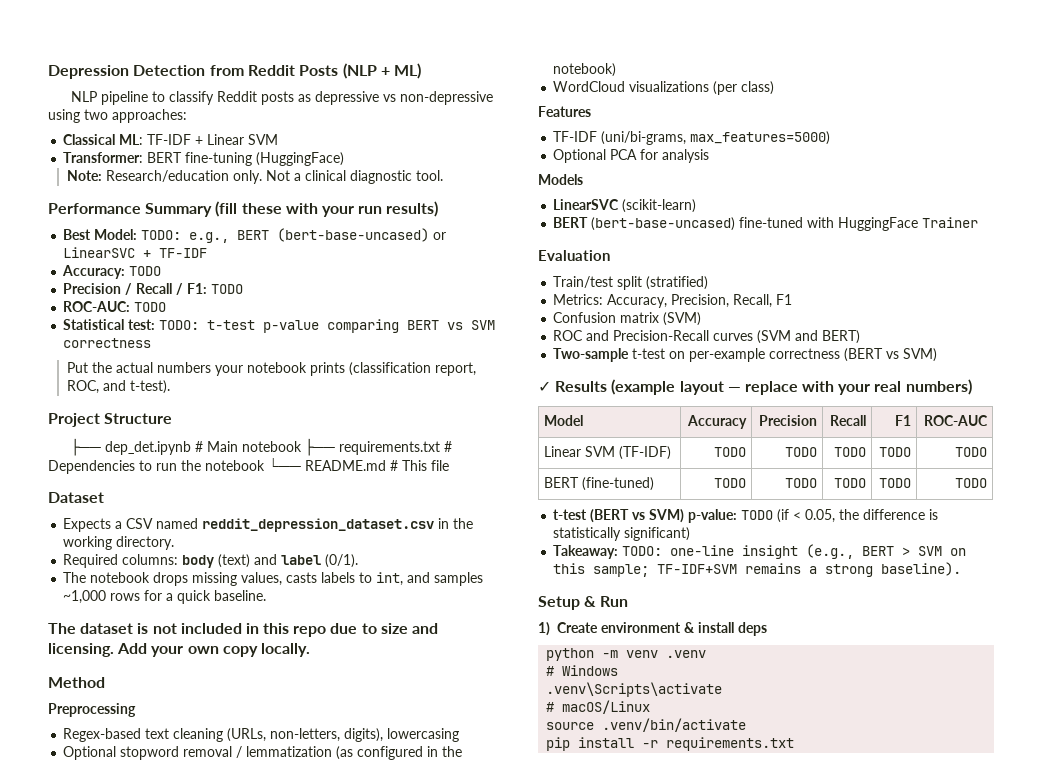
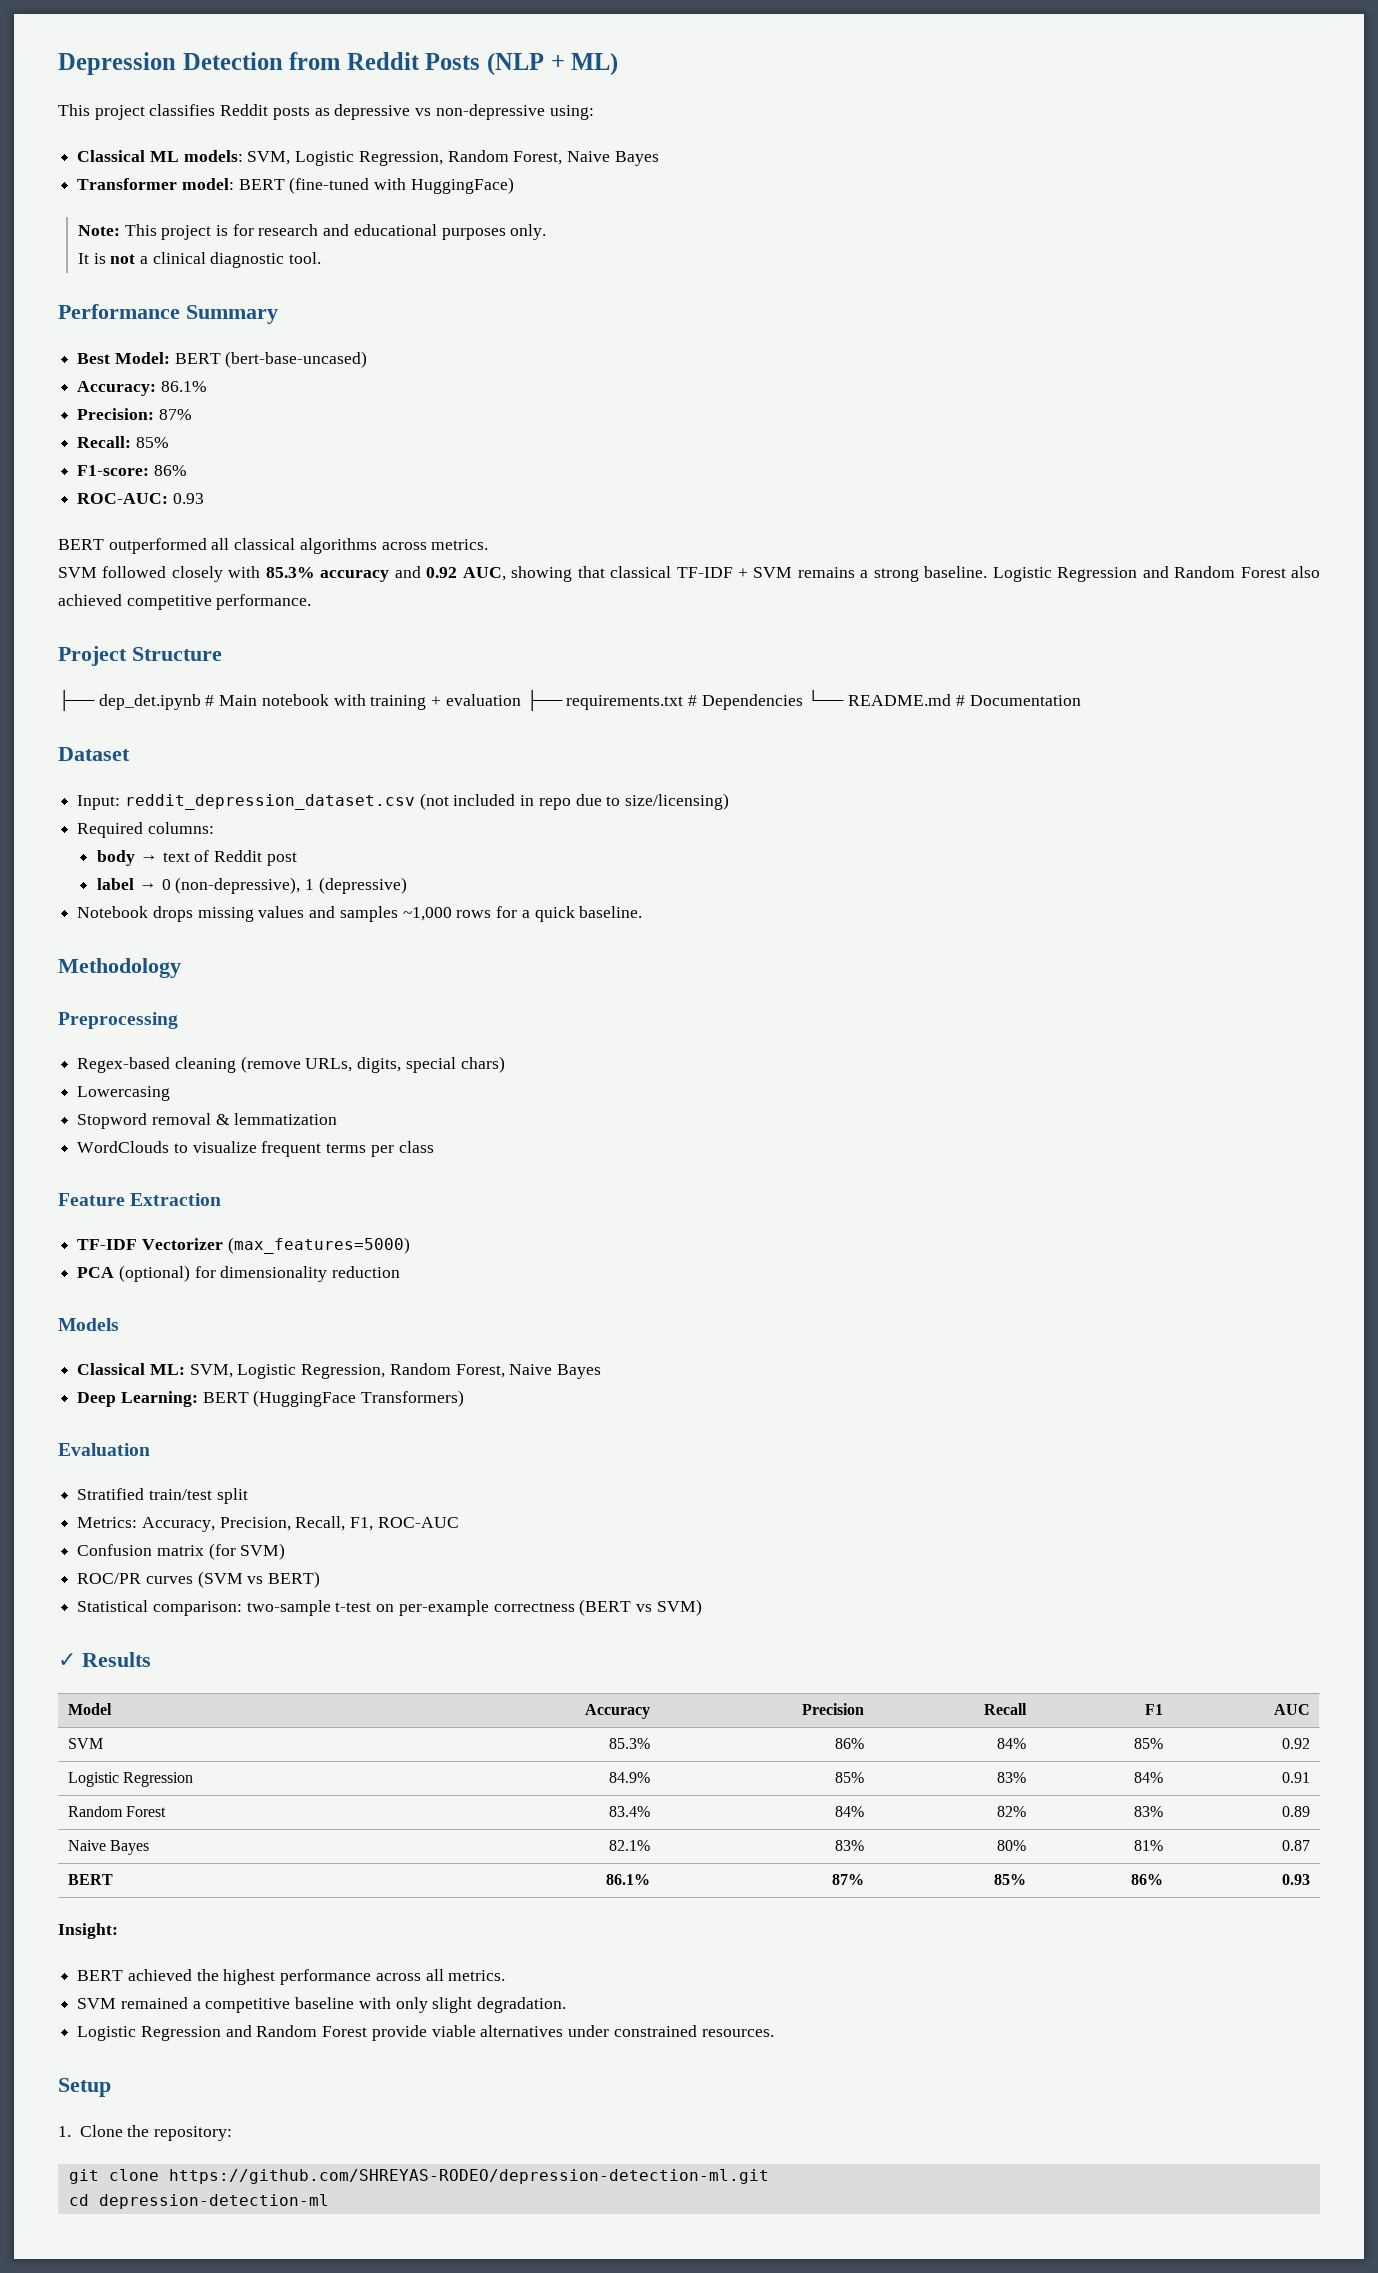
[71,91,215,105] NLP pipeline to classify -> [58,104,216,120] This project classifies
[48,109,187,123] [63,134,279,145] [63,152,345,166] [67,170,291,184] using two approaches: // Classical ML: TF-IDF + Linear SVM // Transformer: BERT fine-tuning (HuggingFace) // Note: Research/education only. Not -> [549,105,594,120] [77,150,659,166] [77,177,514,194] [77,224,547,240] [77,253,136,264] using: // Classical ML models: SVM, Logistic Regression, Random Forest, Naive Bayes // Transformer model: BERT (fine-tuned with HuggingFace) // Note: This project is for research and educational purposes only. // It is not
[215,201,439,217] (fill these with your run results) -> (278, 314) none
[141,228,447,243] [63,247,208,258] [62,265,162,279] [63,283,244,295] [63,301,167,312] [63,319,496,333] [63,338,152,348] [67,362,477,376] [67,380,171,394] TODO: e.g., BERT (bert-base-uncased) or LinearSVC + TF-IDF // Accuracy: TODO // Precision / Recall / F1: TODO // ROC-AUC: TODO // Statistical test: TODO: t-test p-value comparing BERT vs SVM correctness // Put the actual numbers your notebook prints (classification report, ROC, and t-test). -> [174,351,368,368] [77,381,207,396] [77,408,192,420] [77,436,169,448] [77,465,187,476] [77,493,204,504] [58,538,489,554] [58,566,1320,582] [58,594,312,610] BERT (bert-base-uncased) // Accuracy: 86.1% // Precision: 87% // Recall: 85% // F1-score: 86% // ROC-AUC: 0.93 // BERT outperformed all classical algorithms across metrics. // SVM followed closely with 85.3% accuracy and 0.92 AUC, showing that classical TF-IDF + SVM remains a strong baseline. Logistic Regression and Random Forest also achieved competitive performance.
[305,438,453,456] [48,460,265,474] ├── requirements.txt # Dependencies to run the notebook -> [333,690,803,711] with training + evaluation ├── requirements.txt # Dependencies
[402,460,449,471] This file -> [969,695,1081,706] Documentation
[63,518,474,532] [63,536,175,550] [63,554,359,568] [63,572,404,586] Expects a CSV named reddit_depression_dataset.csv in the working directory. // Required columns: body (text) and label (0/1). // The notebook drops missing values, casts labels to int, -> [77,793,730,810] [77,822,214,838] [97,850,297,866] [97,877,407,894] [77,906,305,922] Input: reddit_depression_dataset.csv (not included in repo due to size/licensing) // Required columns: // body → text of Reddit post // label → 0 (non-depressive), 1 (depressive) // Notebook drops missing values
[48,623,439,637] [48,643,310,657] [48,677,105,688] [48,703,136,717] [63,728,460,742] [63,746,463,760] [553,63,617,77] [553,81,775,95] [538,106,591,117] [553,131,831,145] [553,149,710,163] [538,174,583,185] [553,199,697,213] [553,217,979,231] The dataset is not included in this repo due to size and licensing. Add your own copy locally. // Method // Preprocessing // Regex-based text cleaning (URLs, non-letters, digits), lowercasing // Optional stopword removal / lemmatization (as configured in the notebook) // WordCloud visualizations (per class) // Features // TF-IDF (uni/bi-grams, max_features=5000) // Optional PCA for analysis // Models // LinearSVC (scikit-learn) // BERT (bert-base-uncased) fine-tuned with HuggingFace Trainer -> [58,958,181,978] [58,1012,178,1029] [77,1056,505,1073] [77,1086,171,1101] [77,1113,338,1129] [77,1141,434,1157] [58,1193,222,1206] [77,1237,410,1254] [77,1265,401,1282] [58,1318,119,1331] [77,1363,602,1379] [77,1390,465,1407] Methodology // Preprocessing // Regex-based cleaning (remove URLs, digits, special chars) // Lowercasing // Stopword removal & lemmatization // WordClouds to visualize frequent terms per class // Feature Extraction // TF-IDF Vectorizer (max_features=5000) // PCA (optional) for dimensionality reduction // Models // Classical ML: SVM, Logistic Regression, Random Forest, Naive Bayes // Deep Learning: BERT (HuggingFace Transformers)
[553,276,614,288] Train/test -> [77,1488,212,1500] Stratified train/test
[646,276,709,290] (stratified) -> (248, 1496) none
[776,294,793,305] F1 -> [350,1517,459,1531] F1, ROC-AUC
[663,312,702,326] [553,330,710,341] (SVM) // ROC and Precision-Recall -> [208,1543,286,1560] [77,1573,142,1584] (for SVM) // ROC/PR
[795,330,819,341] and -> [247,1576,264,1584] vs
[553,348,630,362] Two-sample -> [77,1600,331,1616] Statistical comparison: two-sample
[611,379,972,395] (example layout — replace with your real numbers) -> (151, 1659) none
[923,415,988,426] [544,446,672,460] [713,447,746,457] [784,447,817,457] [833,447,866,457] [878,447,911,457] [954,447,987,457] [544,477,655,491] [713,478,746,488] [784,478,817,488] [833,478,866,488] [878,478,911,488] [954,478,987,488] [553,509,939,523] [553,527,691,541] [553,544,967,559] [553,562,962,577] [538,596,629,610] [538,622,768,636] [546,648,707,661] [546,665,619,676] [546,682,723,697] [546,700,651,714] [546,718,747,732] [546,737,795,751] ROC-AUC // Linear SVM (TF-IDF) | TODO | TODO | TODO | TODO | TODO // BERT (fine-tuned) | TODO | TODO | TODO | TODO | TODO // t-test (BERT vs SVM) p-value: TODO (if < 0.05, the difference is statistically significant) // Takeaway: TODO: one-line insight (e.g., BERT > SVM on this sample; TF-IDF+SVM remains a strong baseline). // Setup & Run // 1) Create environment & install deps // python -m venv .venv // # Windows // .venv\Scripts\activate // # macOS/Linux // source .venv/bin/activate // pip install -r requirements.txt -> [1273,1704,1310,1715] [68,1738,104,1749] [608,1738,650,1749] [834,1738,864,1749] [996,1738,1026,1749] [1133,1738,1163,1749] [1281,1738,1310,1749] [68,1772,194,1787] [608,1772,650,1783] [834,1772,864,1783] [996,1772,1026,1783] [1133,1772,1163,1783] [1281,1772,1310,1783] [68,1806,167,1817] [608,1806,650,1817] [834,1806,864,1817] [996,1806,1026,1817] [1133,1806,1163,1817] [1281,1806,1310,1817] [68,1840,150,1855] [608,1840,650,1851] [834,1840,864,1851] [996,1840,1026,1851] [1133,1840,1163,1851] [1281,1840,1310,1851] [68,1874,114,1885] [605,1874,650,1885] [831,1874,864,1885] [993,1874,1026,1885] [1130,1874,1163,1885] [1281,1874,1310,1885] [58,1923,118,1939] [77,1969,506,1985] [77,1997,567,2013] [77,2025,774,2041] [58,2078,111,2097] [58,2125,233,2141] [68,2169,769,2184] [68,2194,329,2209] AUC // SVM | 85.3% | 86% | 84% | 85% | 0.92 // Logistic Regression | 84.9% | 85% | 83% | 84% | 0.91 // Random Forest | 83.4% | 84% | 82% | 83% | 0.89 // Naive Bayes | 82.1% | 83% | 80% | 81% | 0.87 // BERT | 86.1% | 87% | 85% | 86% | 0.93 // Insight: // BERT achieved the highest performance across all metrics. // SVM remained a competitive baseline with only slight degradation. // Logistic Regression and Random Forest provide viable alternatives under constrained resources. // Setup // 1. Clone the repository: // git clone https://github.com/SHREYAS-RODEO/depression-detection-ml.git // cd depression-detection-ml

